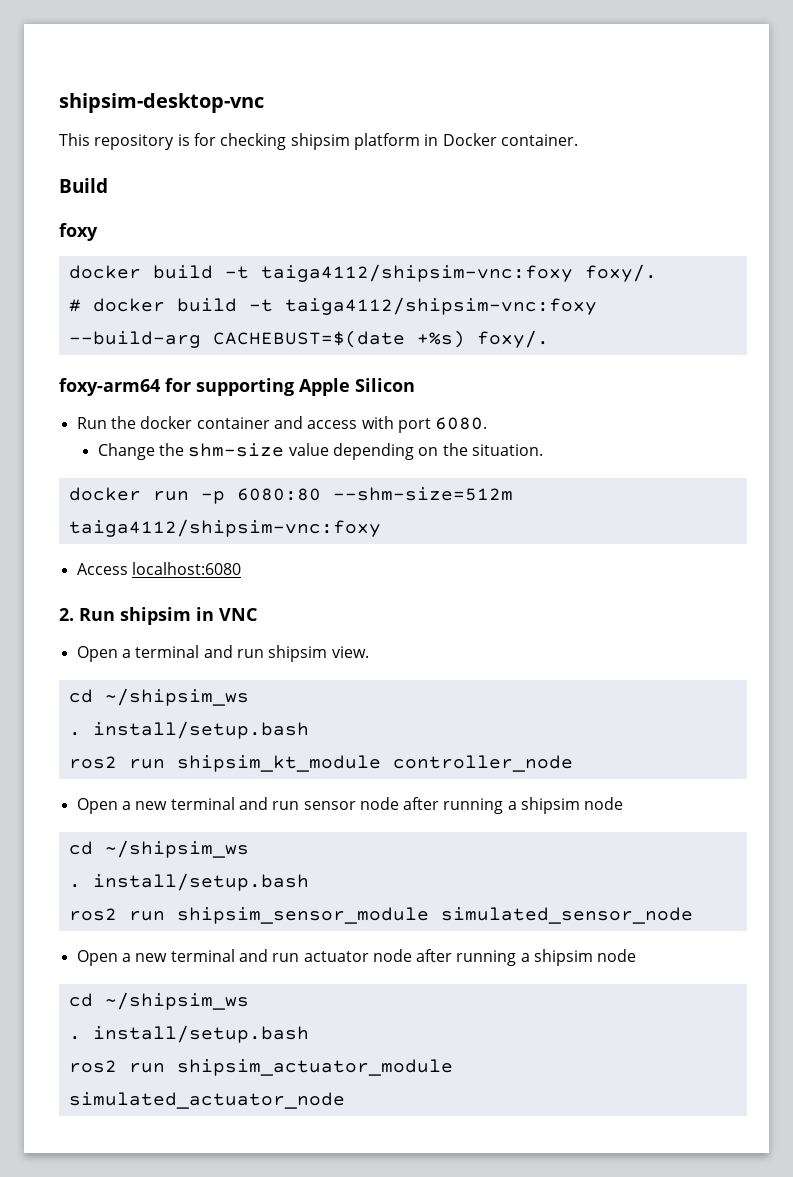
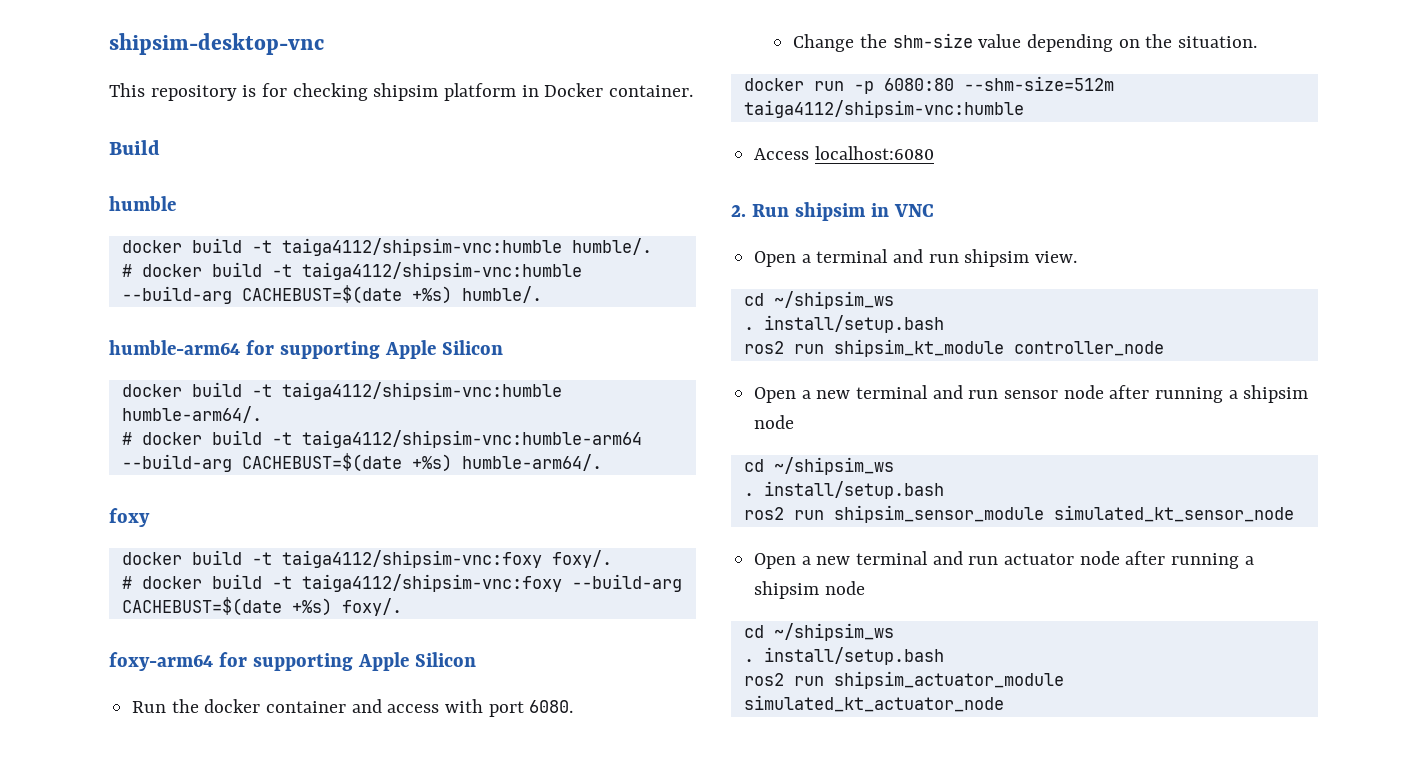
(108, 185) none -> [109,196,176,211] [121,238,652,256] [121,262,582,280] [121,285,542,304] [109,340,503,359] [121,382,562,400] [121,406,262,423] [121,430,642,448] [121,453,602,472] // humble // docker build -t taiga4112/shipsim-vnc:humble humble/. // # docker build -t taiga4112/shipsim-vnc:humble --build-arg CACHEBUST=$(date +%s) humble/. // humble-arm64 for supporting Apple Silicon // docker build -t taiga4112/shipsim-vnc:humble humble-arm64/. // # docker build -t taiga4112/shipsim-vnc:humble-arm64 --build-arg CACHEBUST=$(date +%s) humble-arm64/.
[68,519,381,537] taiga4112/shipsim-vnc:foxy -> [743,100,1024,118] taiga4112/shipsim-vnc:humble
[440,907,693,924] simulated_sensor_node -> [1053,505,1294,522] simulated_kt_sensor_node
[68,1092,345,1109] simulated_actuator_node -> [743,695,1004,712] simulated_kt_actuator_node

